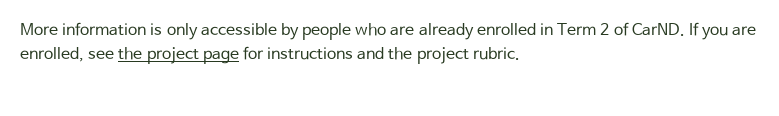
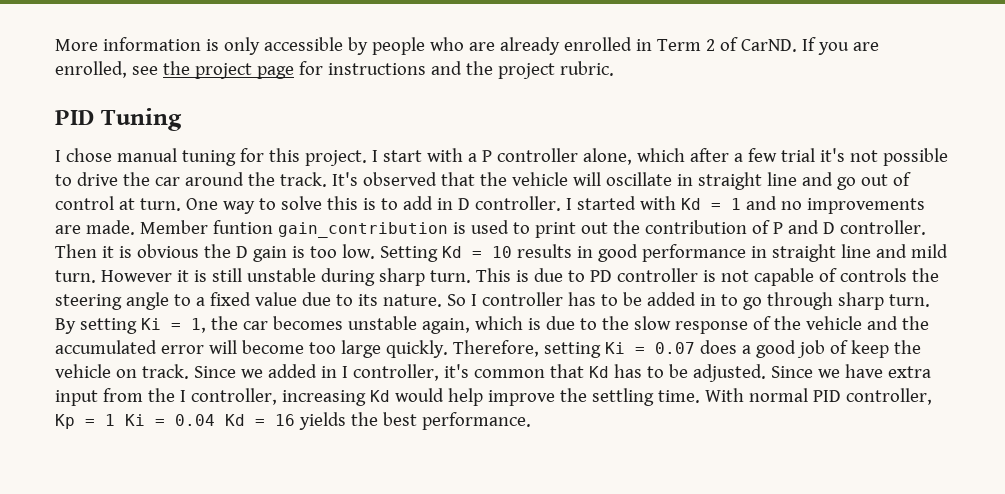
(520, 53) none -> [55,108,182,131] [55,148,948,166] [55,172,911,190] [55,196,925,214] [55,220,926,238] [55,244,948,262] [55,268,939,286] [55,292,930,310] [55,316,929,334] [55,340,921,358] [55,364,931,382] [55,388,932,406] [55,412,531,430] // PID Tuning // I chose manual tuning for this project. I start with a P controller alone, which after a few trial it's not possible to drive the car around the track. It's observed that the vehicle will oscillate in straight line and go out of control at turn. One way to solve this is to add in D controller. I started with Kd = 1 and no improvements are made. Member funtion gain_contribution is used to print out the contribution of P and D controller. Then it is obvious the D gain is too low. Setting Kd = 10 results in good performance in straight line and mild turn. However it is still unstable during sharp turn. This is due to PD controller is not capable of controls the steering angle to a fixed value due to its nature. So I controller has to be added in to go through sharp turn. By setting Ki = 1, the car becomes unstable again, which is due to the slow response of the vehicle and the accumulated error will become too large quickly. Therefore, setting Ki = 0.07 does a good job of keep the vehicle on track. Since we added in I controller, it's common that Kd has to be adjusted. Since we have extra input from the I controller, increasing Kd would help improve the settling time. With normal PID controller, Kp = 1 Ki = 0.04 Kd = 16 yields the best performance.

